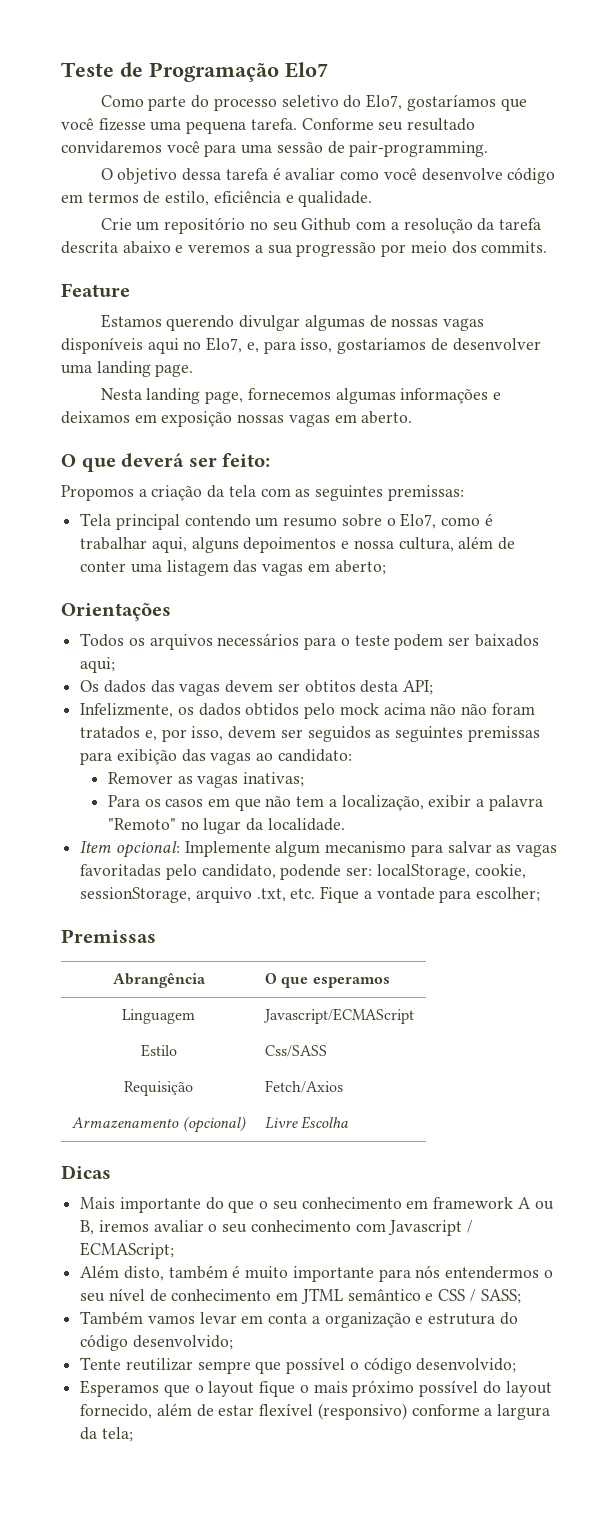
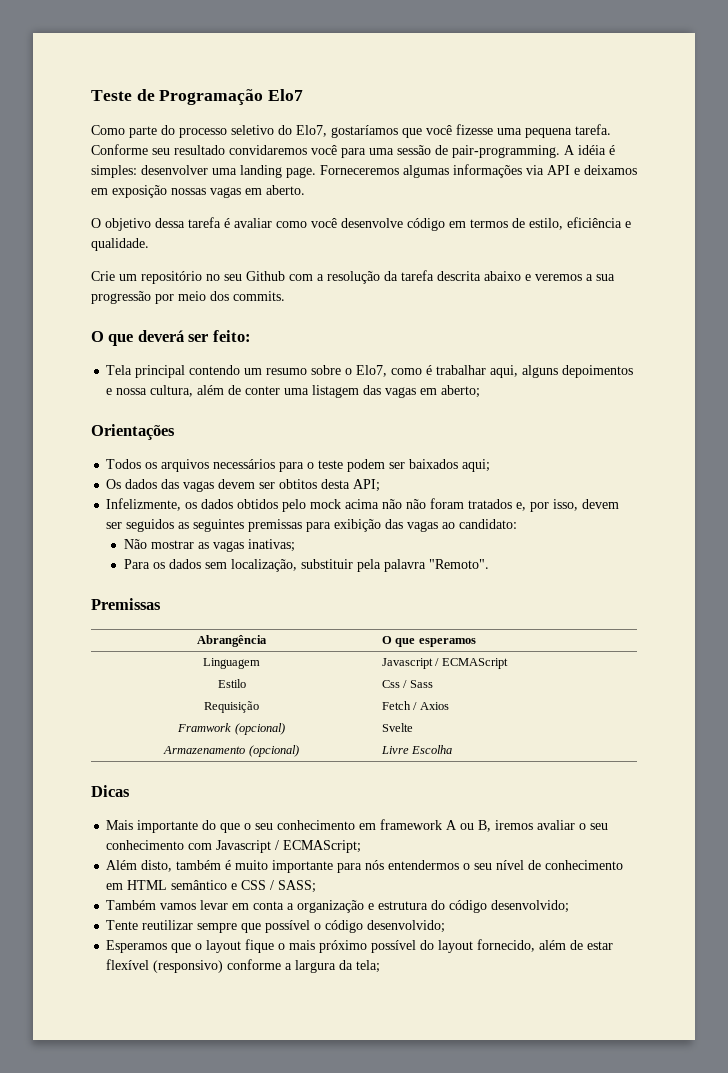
(489, 149) none -> [564,145,615,155] [91,164,637,178] [91,185,305,198] A idéia é simples: desenvolver uma landing page. Forneceremos algumas informações via API e deixamos em exposição nossas vagas em aberto.
[61,283,130,297] [100,314,485,331] [61,337,541,354] [61,361,194,377] [100,388,502,404] [61,411,413,427] // Feature // Estamos querendo divulgar algumas de nossas vagas disponíveis aqui no Elo7, e, para isso, gostariamos de desenvolver uma landing page. // Nesta landing page, fornecemos algumas informações e deixamos em exposição nossas vagas em aberto. -> (285, 296) none
[61,485,464,501] // Propomos a criação da tela com as seguintes premissas: -> (251, 336) none
[107,772,173,784] Remover -> [123,539,194,549] Não mostrar
[165,795,543,811] [107,818,345,834] [80,841,558,858] [80,864,526,880] [80,886,541,903] casos em que não tem a localização, exibir a palavra "Remoto" no lugar da localidade. // Item opcional: Implemente algum mecanismo para salvar as vagas favoritadas pelo candidato, podende ser: localStorage, cookie, sessionStorage, arquivo .txt, etc. Fique a vontade para escolher; -> [168,559,489,572] dados sem localização, substituir pela palavra "Remoto".
[263,1008,415,1024] [140,1044,177,1057] [265,1045,328,1057] [124,1081,193,1096] [265,1080,344,1093] Javascript/ECMAScript // Estilo | Css/SASS // Requisição | Fetch/Axios -> [381,658,508,669] [217,679,246,688] [381,680,433,688] [204,701,259,713] [381,701,449,710] [177,723,285,735] [381,723,413,732] Javascript / ECMAScript // Estilo | Css / Sass // Requisição | Fetch / Axios // Framwork (opcional) | Svelte
[300,1288,343,1304] JTML -> [127,880,168,890] HTML

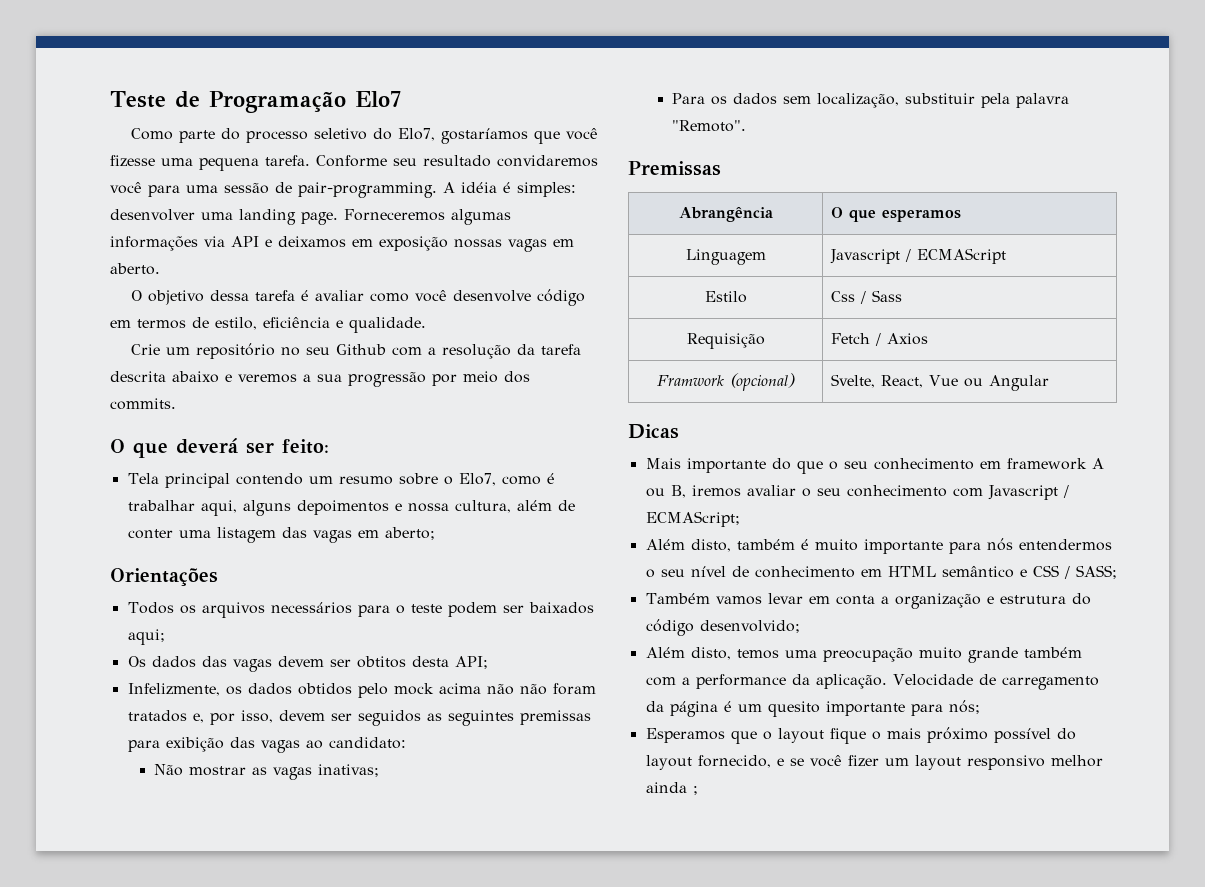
[381,723,413,732] [163,745,299,757] [380,745,453,754] Svelte // Armazenamento (opcional) | Livre Escolha -> [831,374,1050,391] Svelte, React, Vue ou Angular
[106,920,446,933] Tente reutilizar sempre que possível o código desenvolvido; -> [645,647,1082,663] [645,674,1099,690] [645,700,980,717] Além disto, temos uma preocupação muito grande também com a performance da aplicação. Velocidade de carregamento da página é um quesito importante para nós;
[539,940,614,950] [106,959,381,973] além de estar flexível (responsivo) conforme a largura da tela; -> [776,755,1103,770] [645,782,698,795] e se você fizer um layout responsivo melhor ainda ;

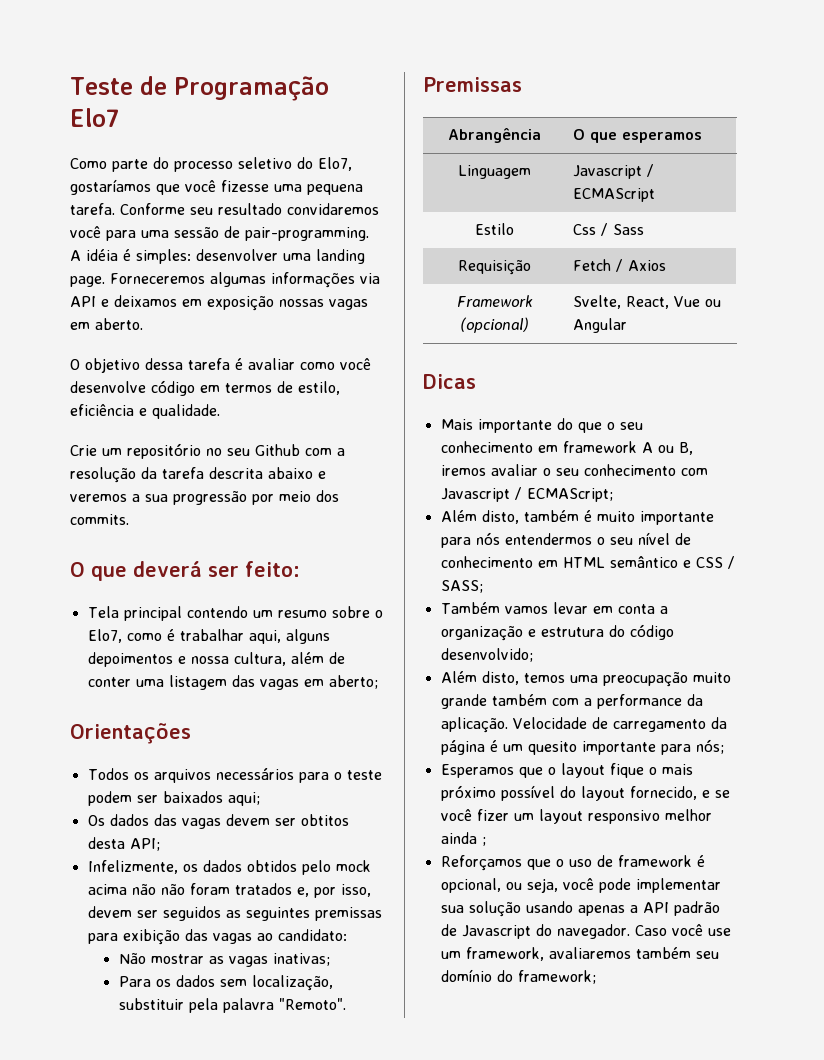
[657,375,724,386] Framwork -> [456,295,533,307] Framework
(698, 790) none -> [440,855,705,871] [440,878,721,893] [440,901,720,917] [440,924,731,939] [440,947,719,961] [440,969,596,984] // Reforçamos que o uso de framework é opcional, ou seja, você pode implementar sua solução usando apenas a API padrão de Javascript do navegador. Caso você use um framework, avaliaremos também seu domínio do framework;

